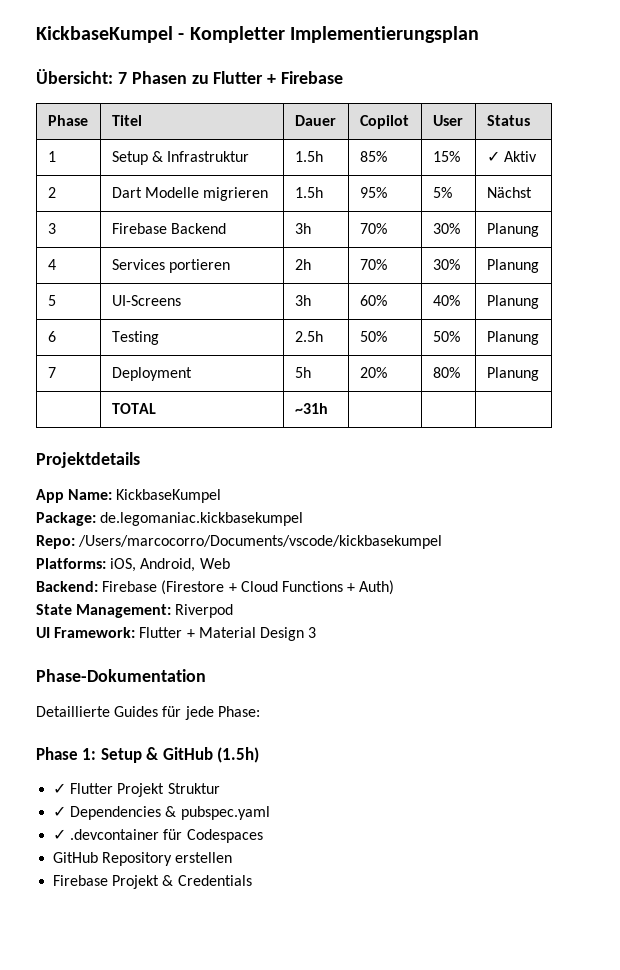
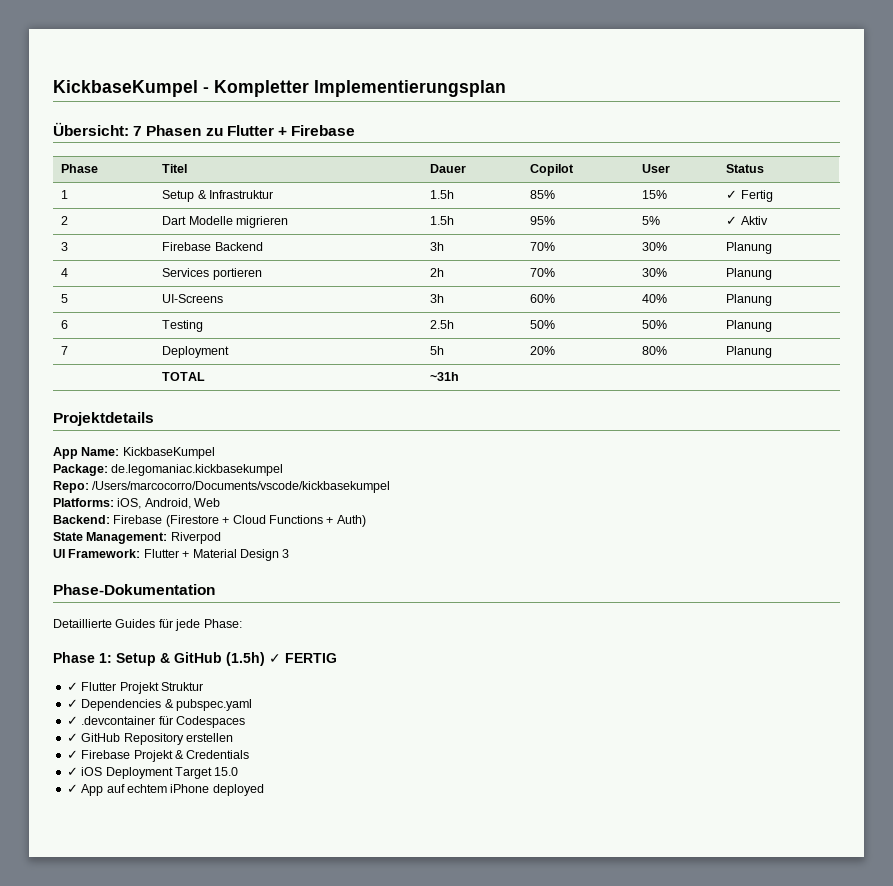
[503,151,537,162] Aktiv -> [740,190,773,202] Fertig
[486,187,532,198] Nächst -> [726,216,768,225] ✓ Aktiv
(260, 755) none -> [269,653,337,663] ✓ FERTIG
(263, 836) none -> [66,733,78,742] ✓
(233, 857) none -> [66,750,78,759] ✓
(252, 880) none -> [66,767,239,779] [66,784,264,796] // ✓ iOS Deployment Target 15.0 // ✓ App auf echtem iPhone deployed

